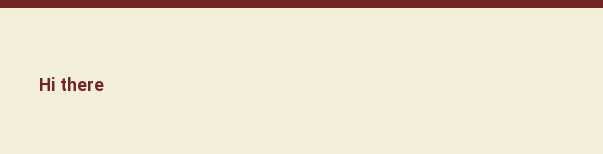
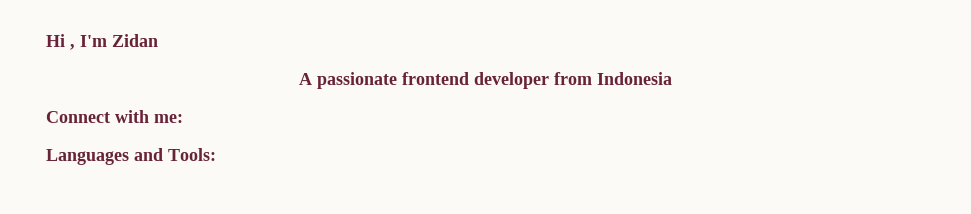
[59,77,104,91] there -> [70,34,158,50] [299,72,672,89] [46,110,183,123] [46,148,216,165] , I'm Zidan // A passionate frontend developer from Indonesia // Connect with me: // Languages and Tools:

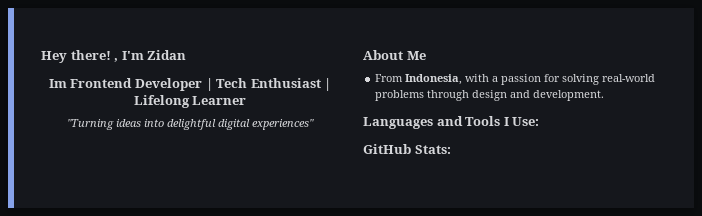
[46,34,65,47] Hi -> [41,50,111,63] Hey there!
[299,72,672,89] [46,110,183,123] [46,148,216,165] A passionate frontend developer from Indonesia // Connect with me: // Languages and Tools: -> [48,78,332,91] [133,95,247,108] [67,119,314,130] [363,50,426,60] [375,74,656,85] [375,90,605,101] [363,116,540,129] [363,144,451,154] Im Frontend Developer | Tech Enthusiast | Lifelong Learner // "Turning ideas into delightful digital experiences" // About Me // From Indonesia, with a passion for solving real-world problems through design and development. // Languages and Tools I Use: // GitHub Stats:

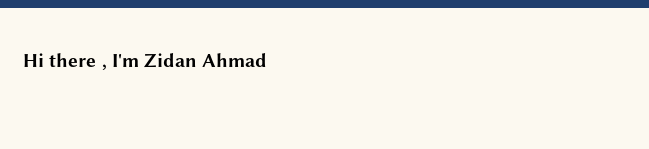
[41,50,111,63] Hey there! -> [23,53,97,67] Hi there
[48,78,332,91] [133,95,247,108] [67,119,314,130] [363,50,426,60] [375,74,656,85] [375,90,605,101] [363,116,540,129] [363,144,451,154] // Im Frontend Developer | Tech Enthusiast | Lifelong Learner // "Turning ideas into delightful digital experiences" // About Me // From Indonesia, with a passion for solving real-world problems through design and development. // Languages and Tools I Use: // GitHub Stats: -> [202,53,268,67] Ahmad

